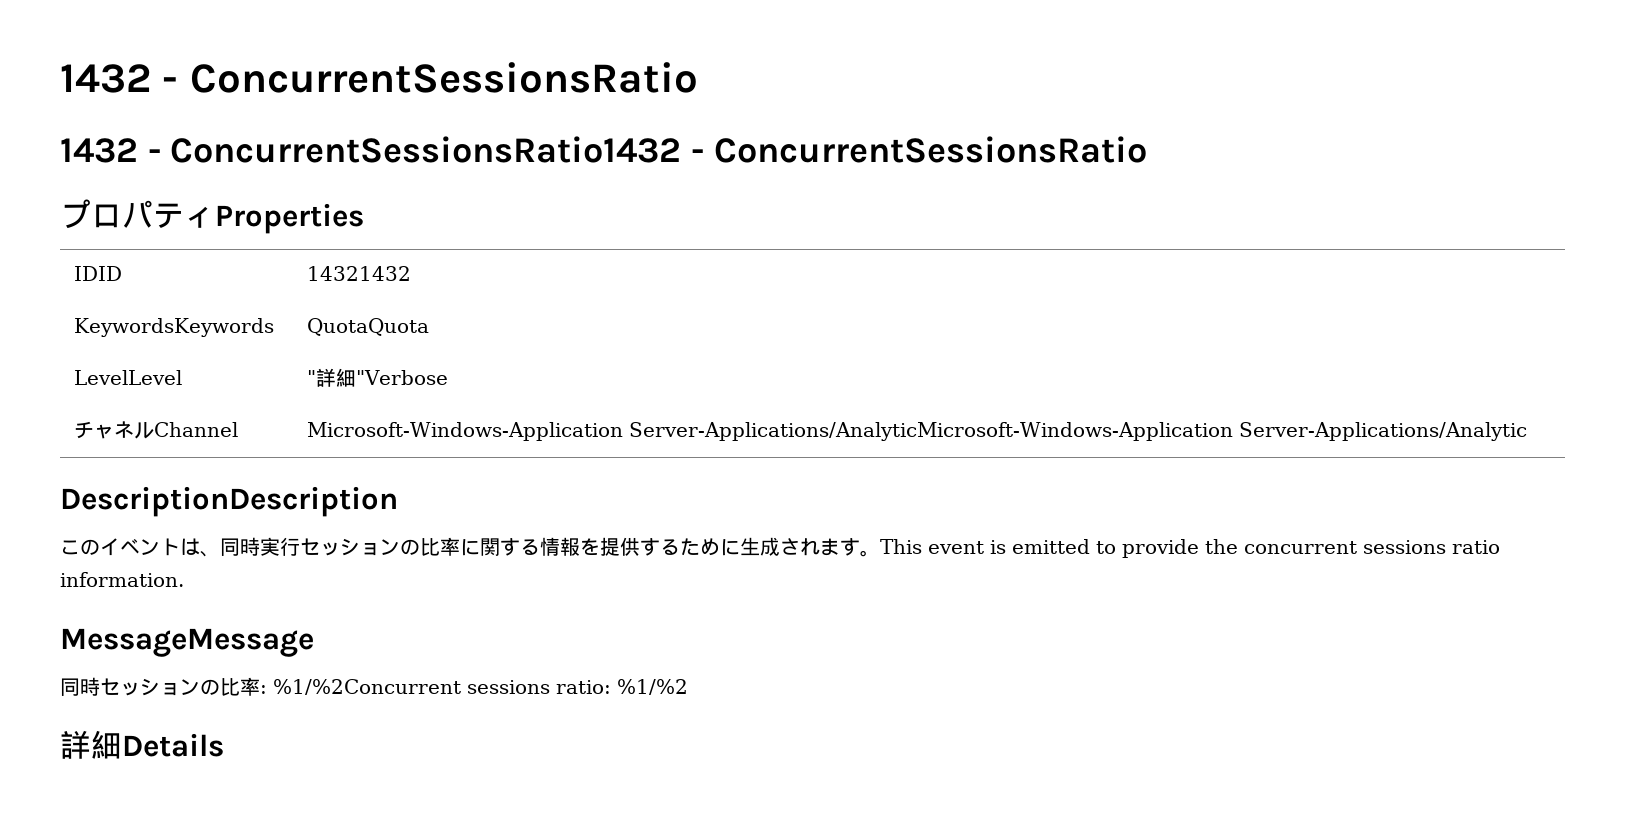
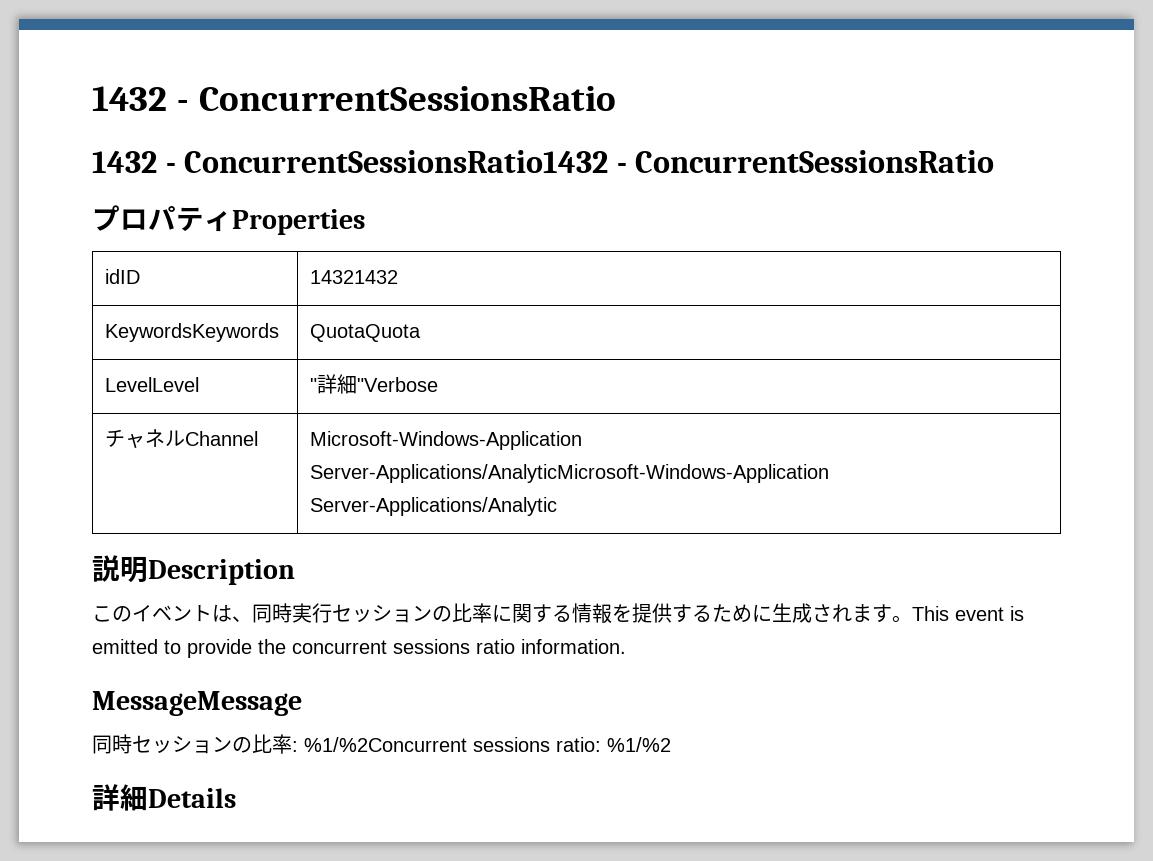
[74,266,123,281] IDID -> [105,269,141,284] idID
[60,486,398,517] DescriptionDescription -> [92,555,295,585] 説明Description

